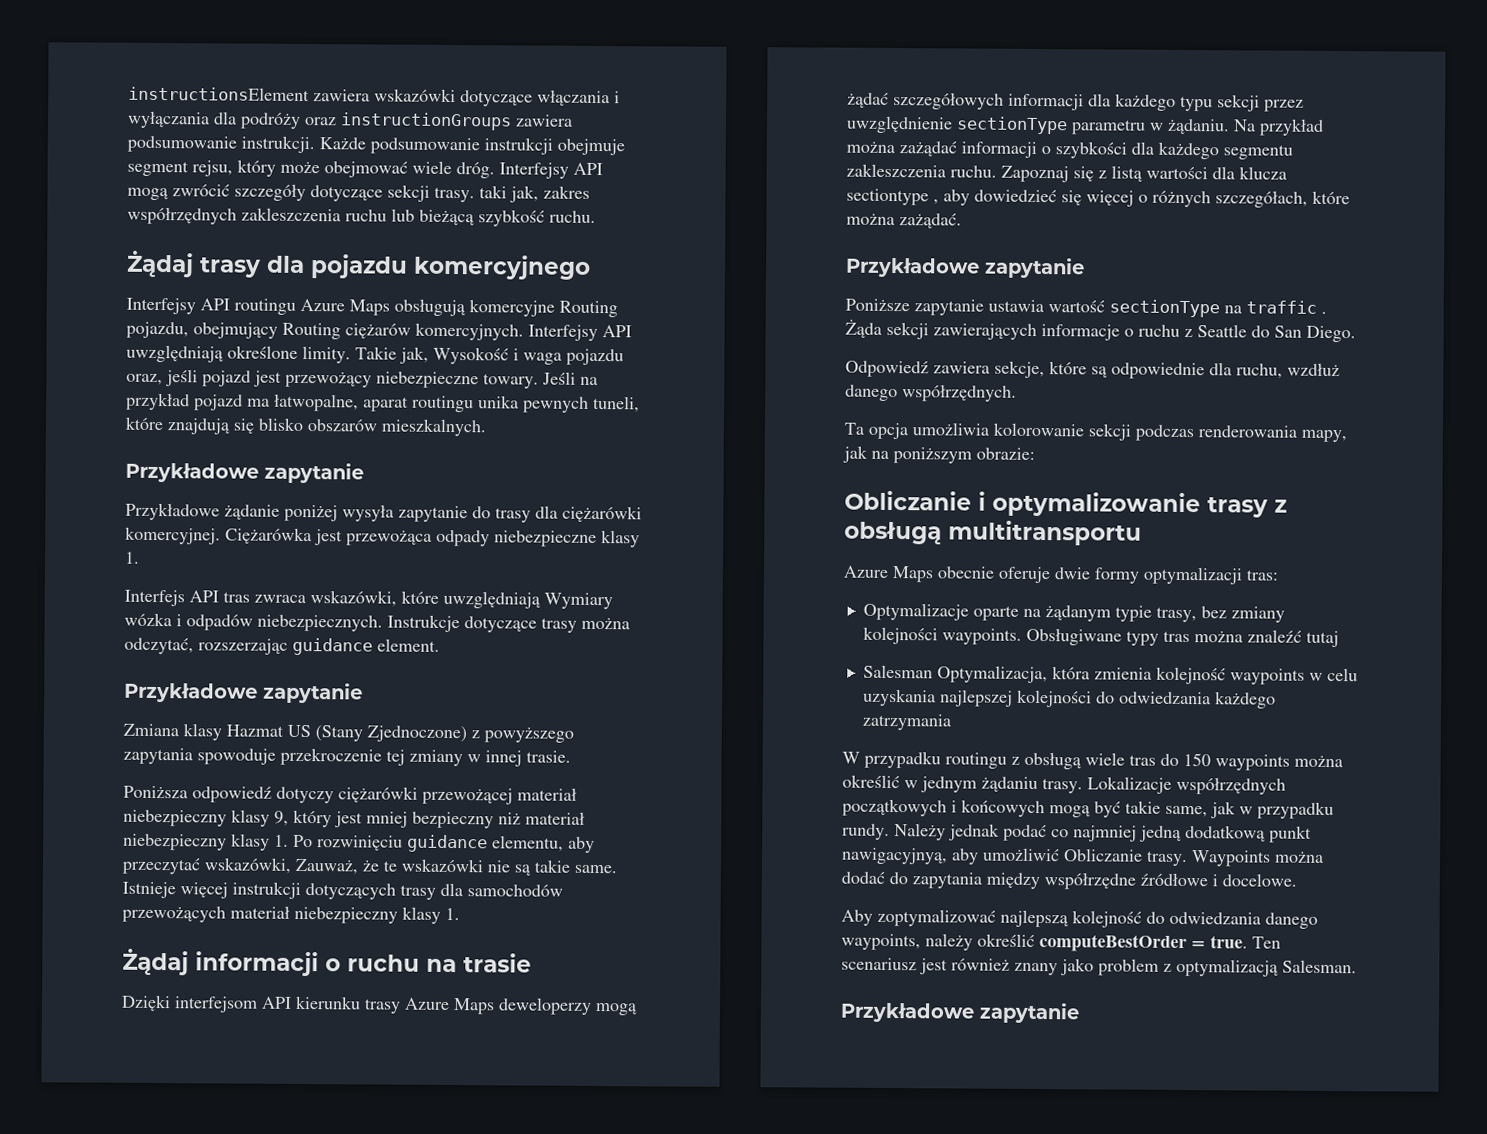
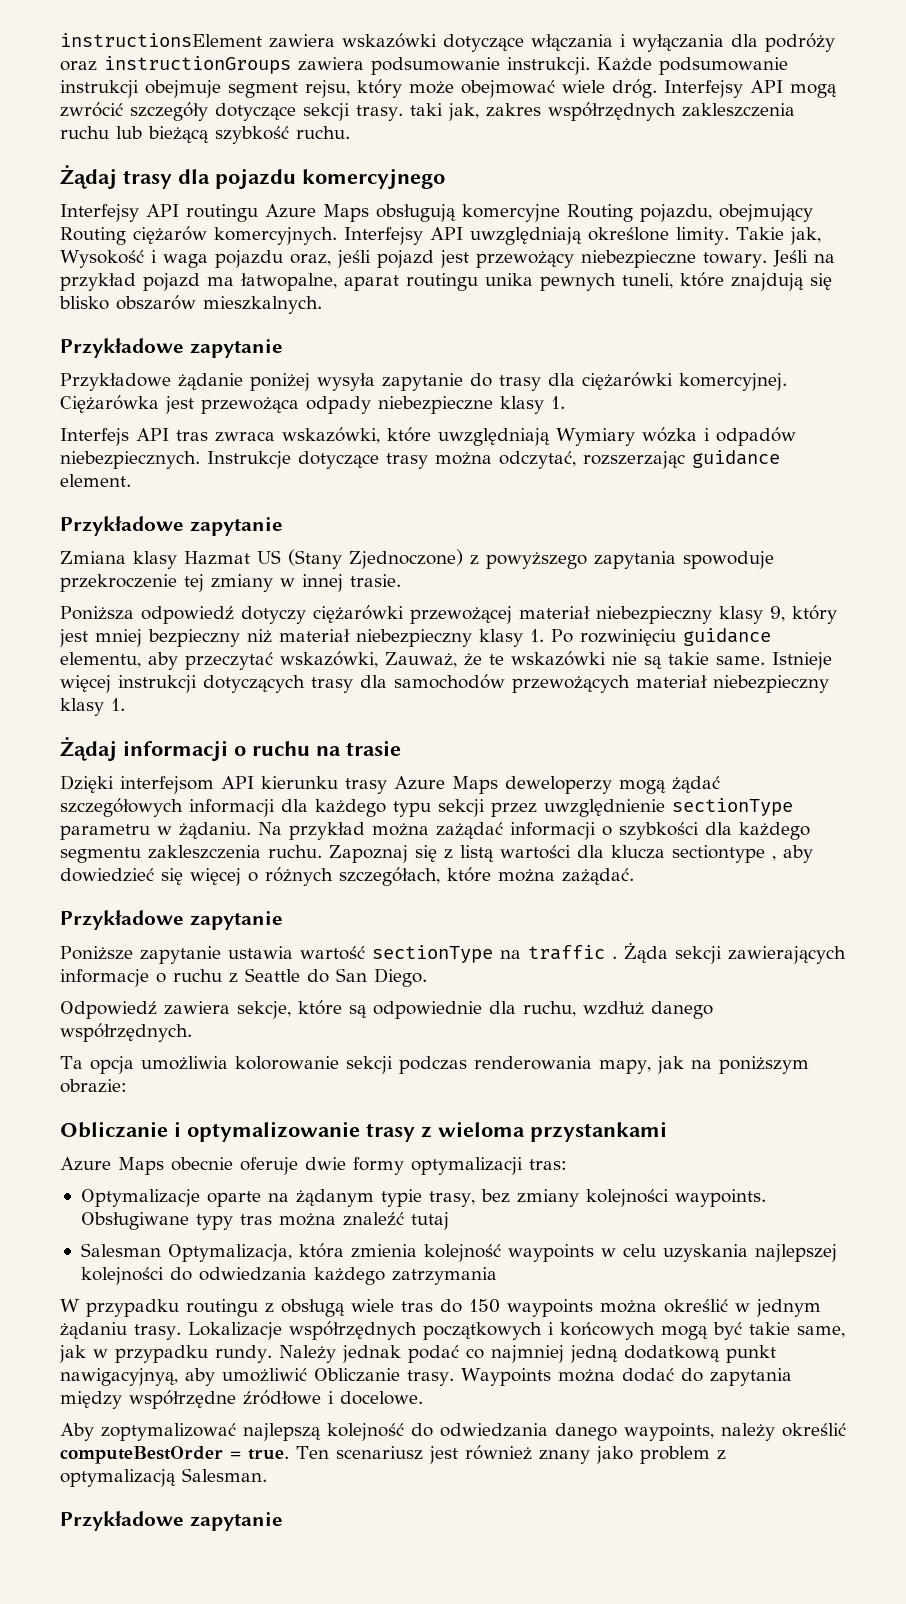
[844,520,1142,546] obsługą multitransportu -> [438,1121,667,1142] wieloma przystankami

